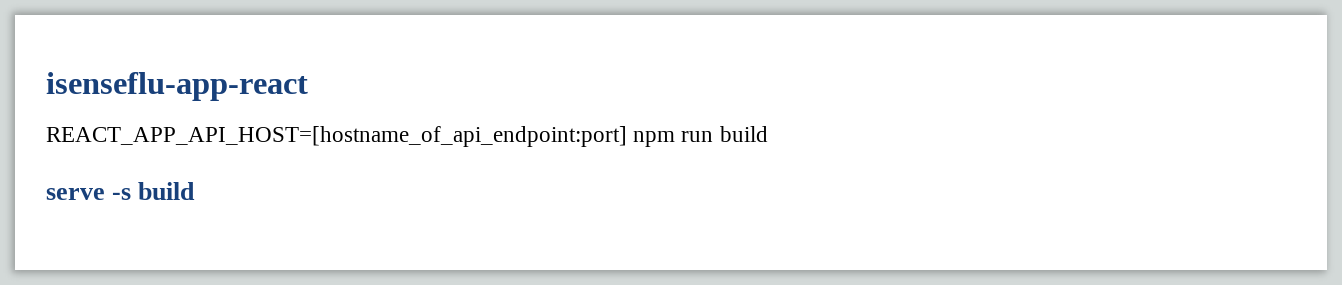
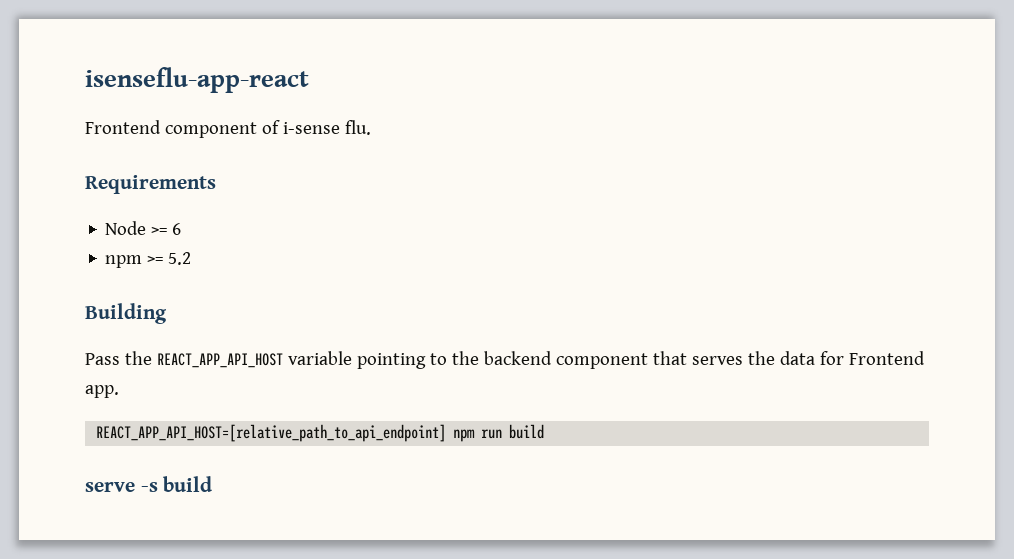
[46,126,627,147] REACT_APP_API_HOST=[hostname_of_api_endpoint:port] -> [85,120,371,138] [85,175,216,194] [105,221,182,235] [105,252,192,268] [85,303,167,324] [85,351,925,369] [85,385,119,398] [96,424,447,442] Frontend component of i-sense flu. // Requirements // Node >= 6 // npm >= 5.2 // Building // Pass the REACT_APP_API_HOST variable pointing to the backend component that serves the data for Frontend app. // REACT_APP_API_HOST=[relative_path_to_api_endpoint]

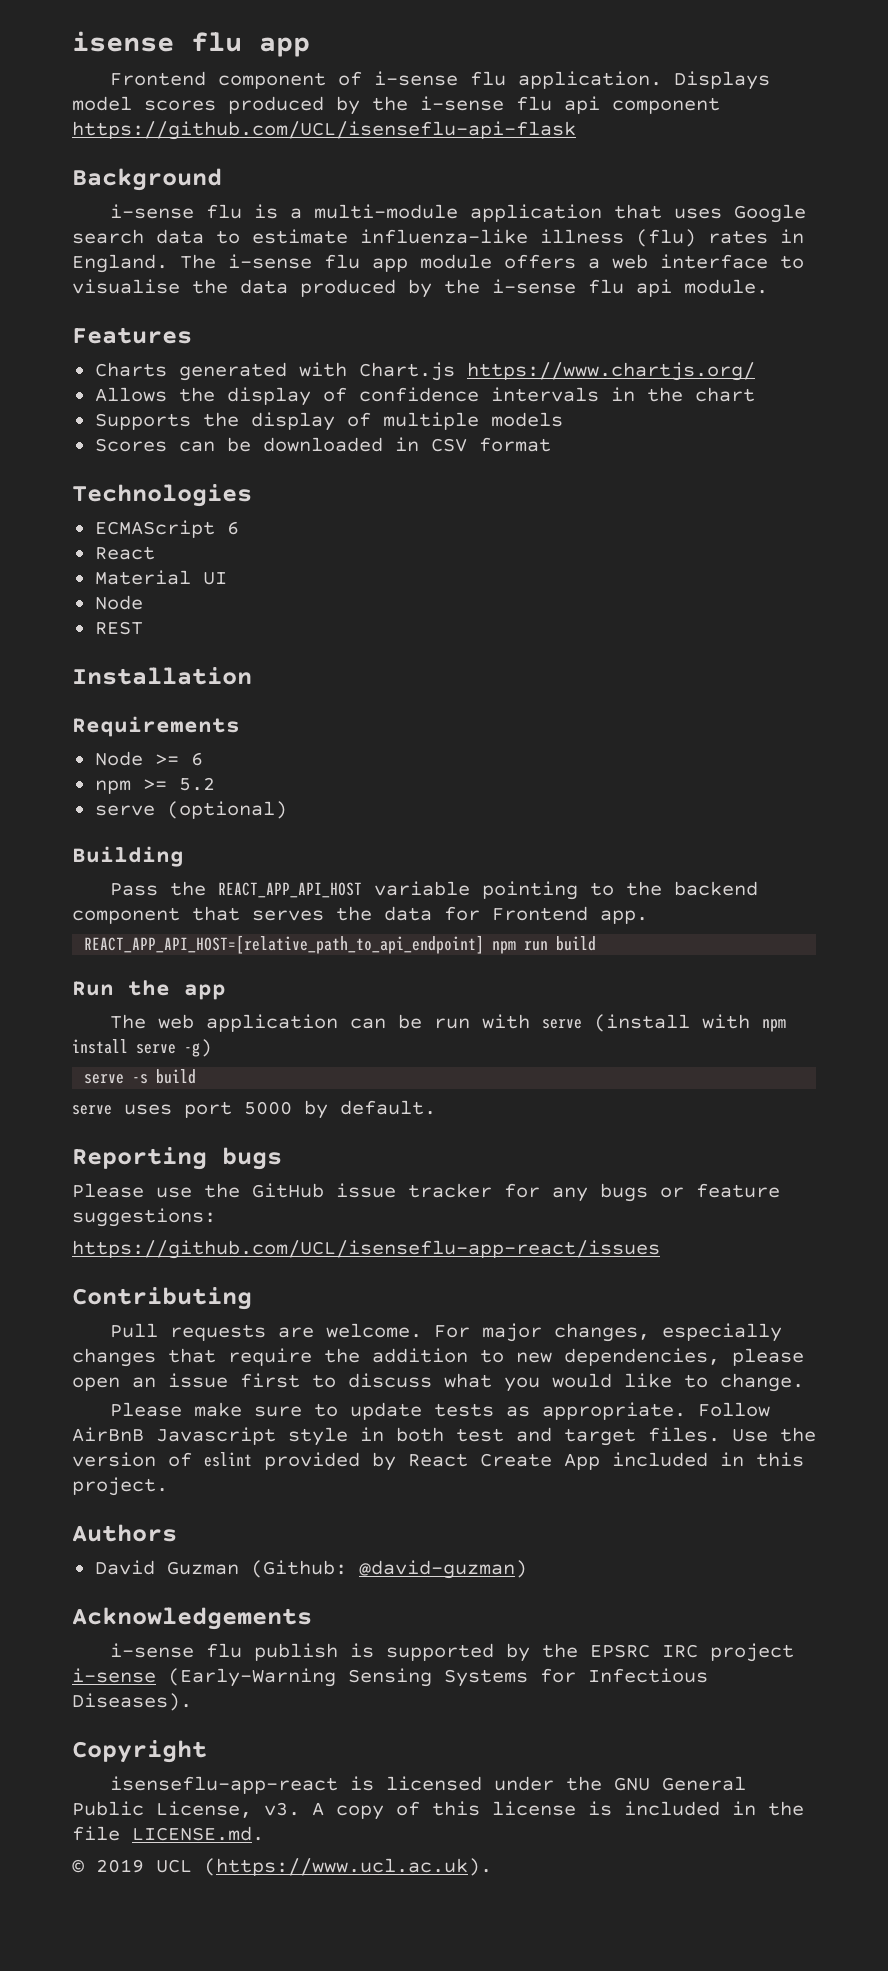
[85,67,309,93] isenseflu-app-react -> [72,31,310,57] isense flu app
[344,120,371,135] flu. -> [470,71,771,90] [72,96,720,115] [72,121,576,140] [72,168,222,191] [110,204,807,223] [72,229,804,247] [72,254,804,273] [72,279,768,298] [72,327,192,344] [94,362,755,381] [94,387,755,406] [94,412,563,431] [94,437,551,452] [72,484,252,507] [94,520,239,538] [94,546,155,560] [94,570,227,585] [94,595,143,610] [94,621,143,635] [72,667,252,685] flu application. Displays model scores produced by the i-sense flu api component https://github.com/UCL/isenseflu-api-flask // Background // i-sense flu is a multi-module application that uses Google search data to estimate influenza-like illness (flu) rates in England. The i-sense flu app module offers a web interface to visualise the data produced by the i-sense flu api module. // Features // Charts generated with Chart.js https://www.chartjs.org/ // Allows the display of confidence intervals in the chart // Supports the display of multiple models // Scores can be downloaded in CSV format // Technologies // ECMAScript 6 // React // Material UI // Node // REST // Installation
(192, 258) none -> [94,801,287,819] // serve (optional)
[85,476,213,492] serve -s build -> [72,980,226,1000] [110,1014,787,1032] [72,1039,212,1057] [84,1069,197,1084] [72,1100,436,1119] [72,1147,282,1170] [72,1183,780,1202] [72,1208,216,1227] [72,1240,660,1259] [72,1287,252,1310] [110,1323,783,1342] [72,1348,804,1367] [72,1373,804,1392] [110,1402,771,1420] [72,1427,816,1446] [72,1452,804,1471] [72,1477,168,1496] [72,1524,177,1542] [94,1560,527,1579] [72,1607,312,1630] [110,1643,795,1662] [72,1668,708,1687] [72,1693,192,1711] [72,1740,207,1763] [110,1776,747,1794] [72,1801,804,1820] [72,1826,264,1841] [72,1858,492,1876] Run the app // The web application can be run with serve (install with npm install serve -g) // serve -s build // serve uses port 5000 by default. // Reporting bugs // Please use the GitHub issue tracker for any bugs or feature suggestions: // https://github.com/UCL/isenseflu-app-react/issues // Contributing // Pull requests are welcome. For major changes, especially changes that require the addition to new dependencies, please open an issue first to discuss what you would like to change. // Please make sure to update tests as appropriate. Follow AirBnB Javascript style in both test and target files. Use the version of eslint provided by React Create App included in this project. // Authors // David Guzman (Github: @david-guzman) // Acknowledgements // i-sense flu publish is supported by the EPSRC IRC project i-sense (Early-Warning Sensing Systems for Infectious Diseases). // Copyright // isenseflu-app-react is licensed under the GNU General Public License, v3. A copy of this license is included in the file LICENSE.md. // © 2019 UCL (https://www.ucl.ac.uk).

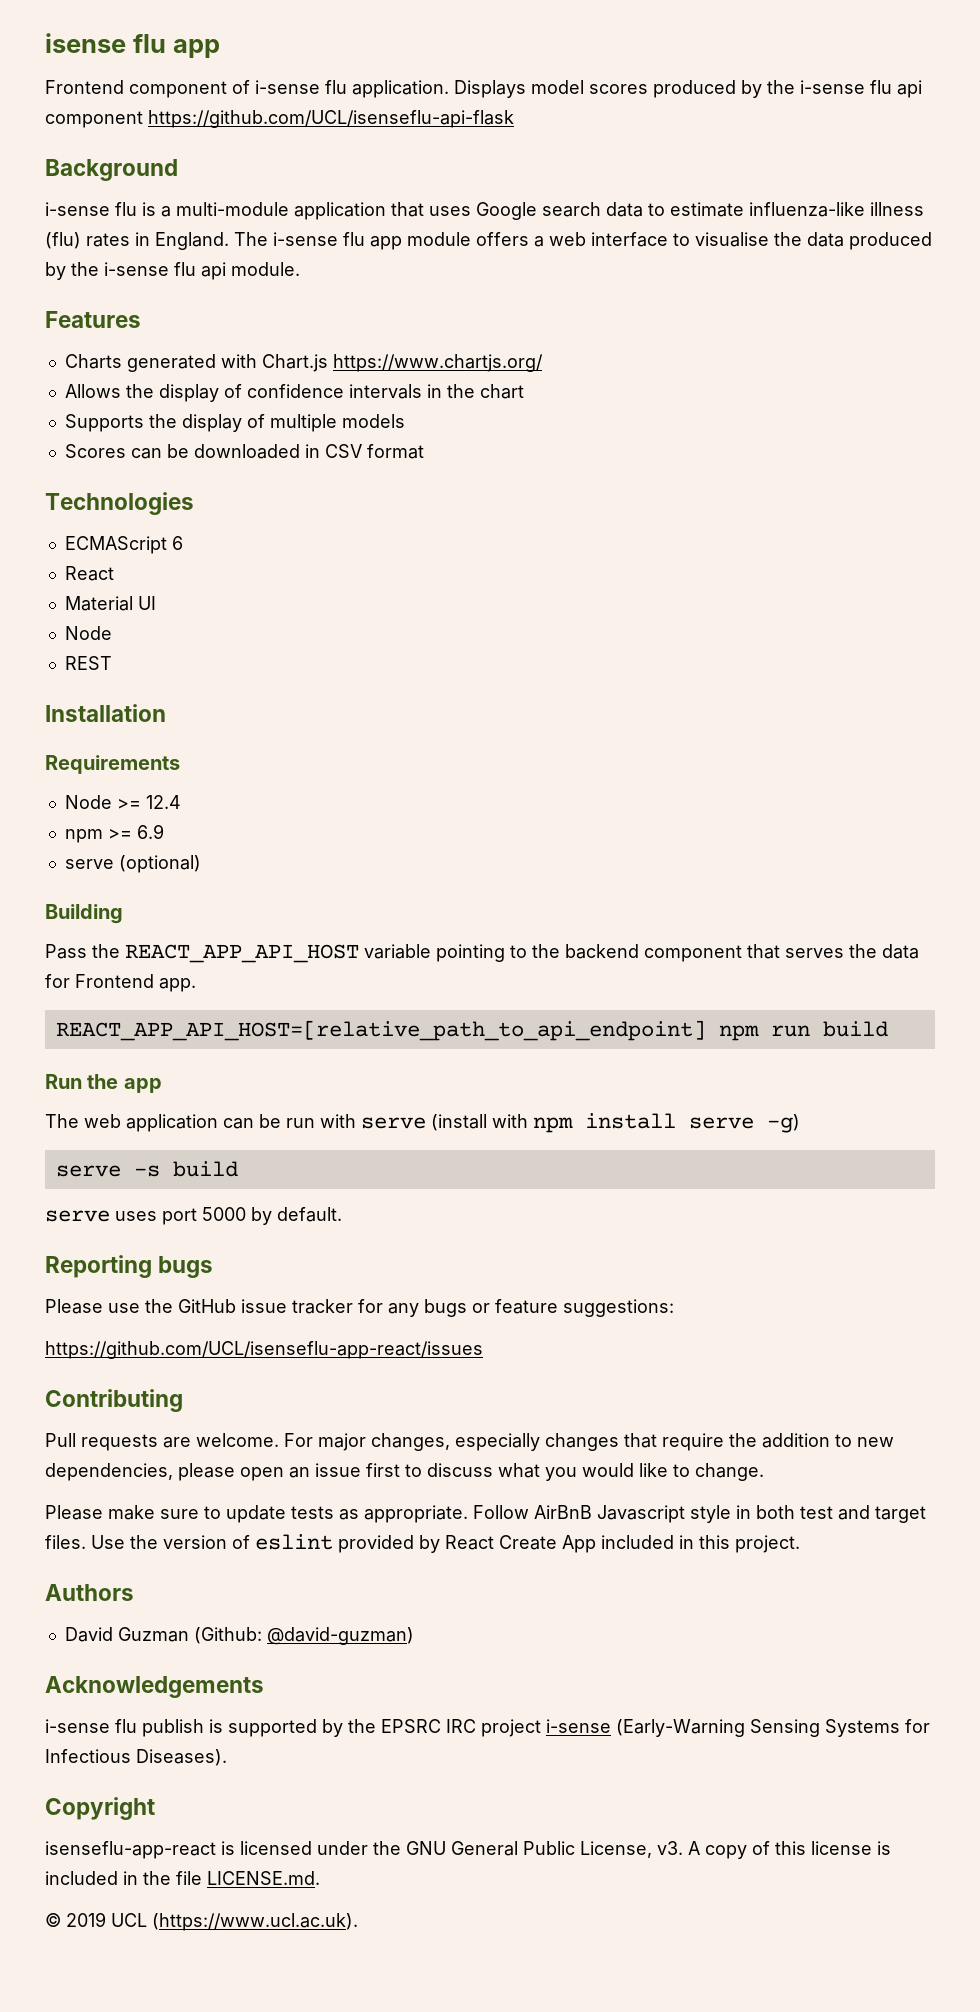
[190,752,203,766] 6 -> [145,795,181,809] 12.4
[178,777,215,791] 5.2 -> [136,824,164,839] 6.9

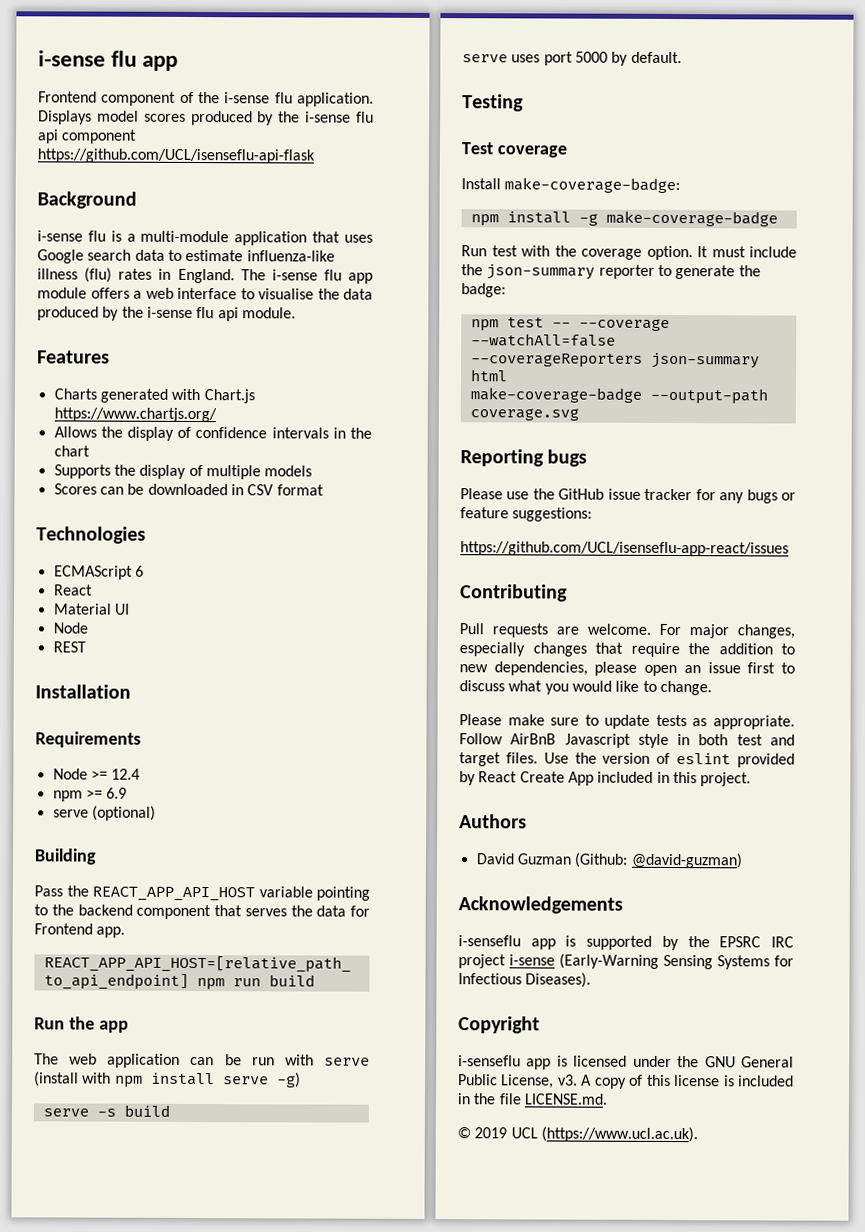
[45,33,126,53] isense -> [38,50,106,67] i-sense
(250, 87) none -> [198,92,221,104] the
(342, 1214) none -> [462,94,524,112] [461,142,567,158] [461,177,681,194] [470,210,778,227] [461,245,797,261] [461,264,761,280] [461,283,506,298] [470,317,670,332] [470,333,616,347] [470,352,760,369] [469,369,508,382] [469,387,768,405] [469,408,579,421] // Testing // Test coverage // Install make-coverage-badge: // npm install -g make-coverage-badge // Run test with the coverage option. It must include the json-summary reporter to generate the badge: // npm test -- --coverage --watchAll=false --coverageReporters json-summary html // make-coverage-badge --output-path coverage.svg
[45,1719,204,1737] i-sense flu publish -> [458,935,556,950] i-senseflu app
[45,1841,216,1859] isenseflu-app-react -> [458,1055,552,1070] i-senseflu app

